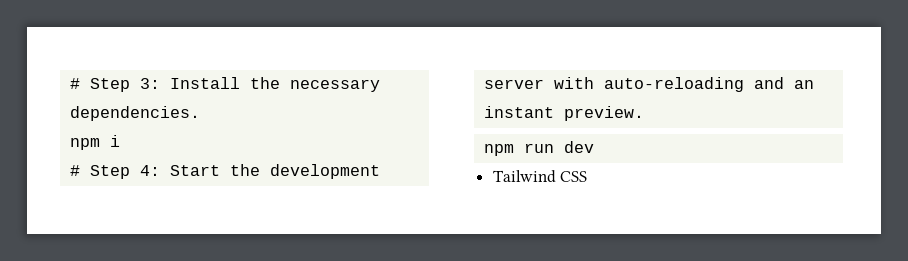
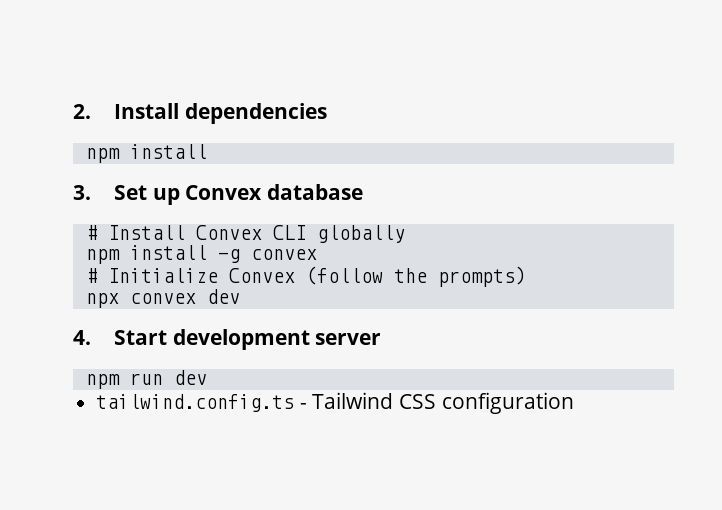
[70,77,381,92] [70,106,201,121] [70,135,121,150] [70,164,381,179] [484,77,815,92] [484,106,645,121] # Step 3: Install the necessary dependencies. // npm i // # Step 4: Start the development server with auto-reloading and an instant preview. -> [73,103,327,124] [85,144,207,163] [73,184,363,205] [85,225,405,243] [85,245,317,264] [85,266,526,287] [85,289,240,308] [73,329,382,350] 2. Install dependencies // npm install // 3. Set up Convex database // # Install Convex CLI globally // npm install -g convex // # Initialize Convex (follow the prompts) // npx convex dev // 4. Start development server
(595, 147) none -> [96,394,307,412] tailwind.config.ts -
(588, 176) none -> [441,392,574,414] configuration

